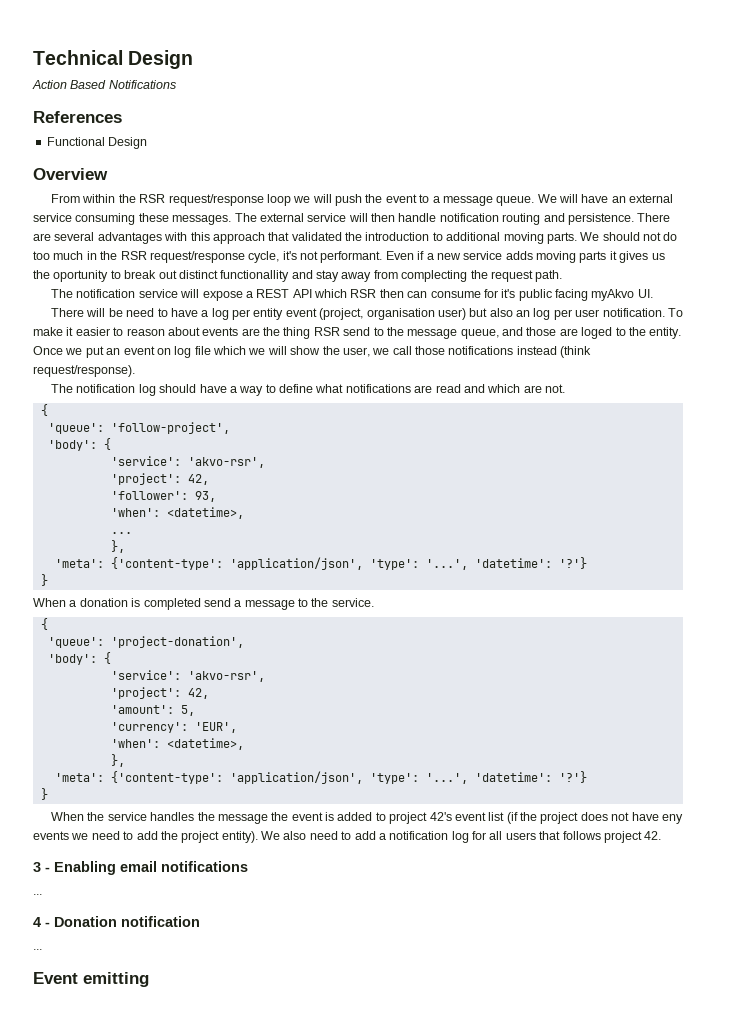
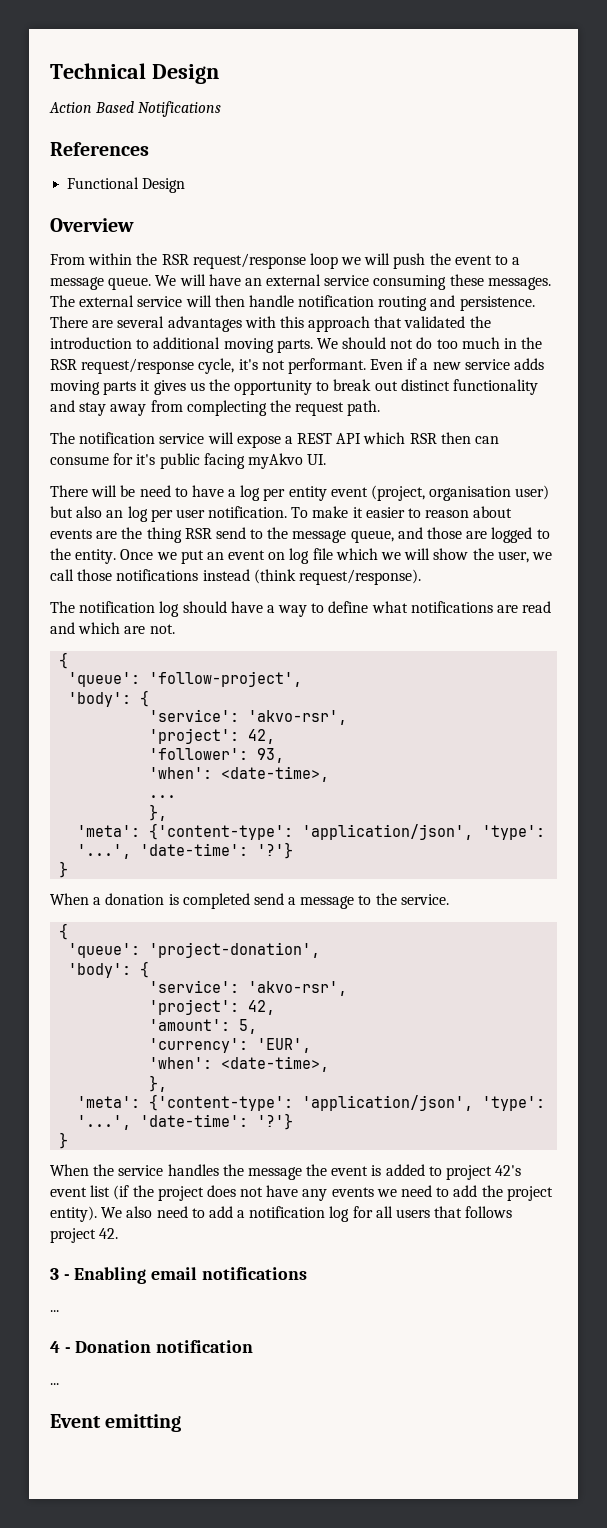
[53,270,109,282] oportunity -> [234,380,313,395] opportunity
[220,270,290,282] functionallity -> [453,379,539,395] functionality
[581,327,613,339] loged -> [491,527,533,543] logged
[166,507,244,519] <datetime>, -> [221,766,330,782] <date-time>,
[474,558,552,568] 'datetime': -> [140,843,249,856] 'date-time':
[166,738,244,750] [110,754,125,767] [54,771,552,784] <datetime>, // }, // 'meta': {'content-type': 'application/json', 'type': '...', 'datetime': -> [221,1056,330,1072] [149,1075,168,1092] [77,1094,546,1111] [77,1114,249,1130] <date-time>, // }, // 'meta': {'content-type': 'application/json', 'type': '...', 'date-time':
[661,814,683,824] eny -> [302,1189,328,1201] any

